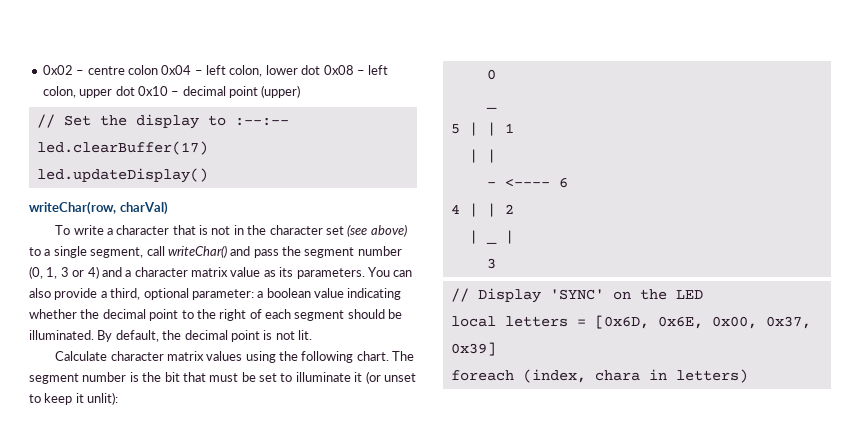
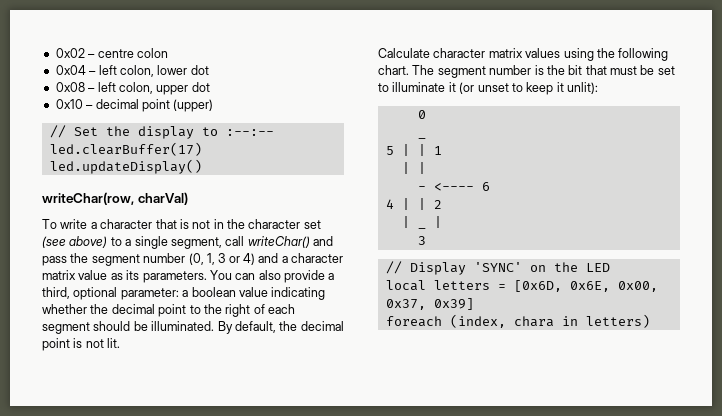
(158, 70) none -> (168, 53) //
(321, 70) none -> (209, 70) //
(135, 91) none -> (210, 87) //

